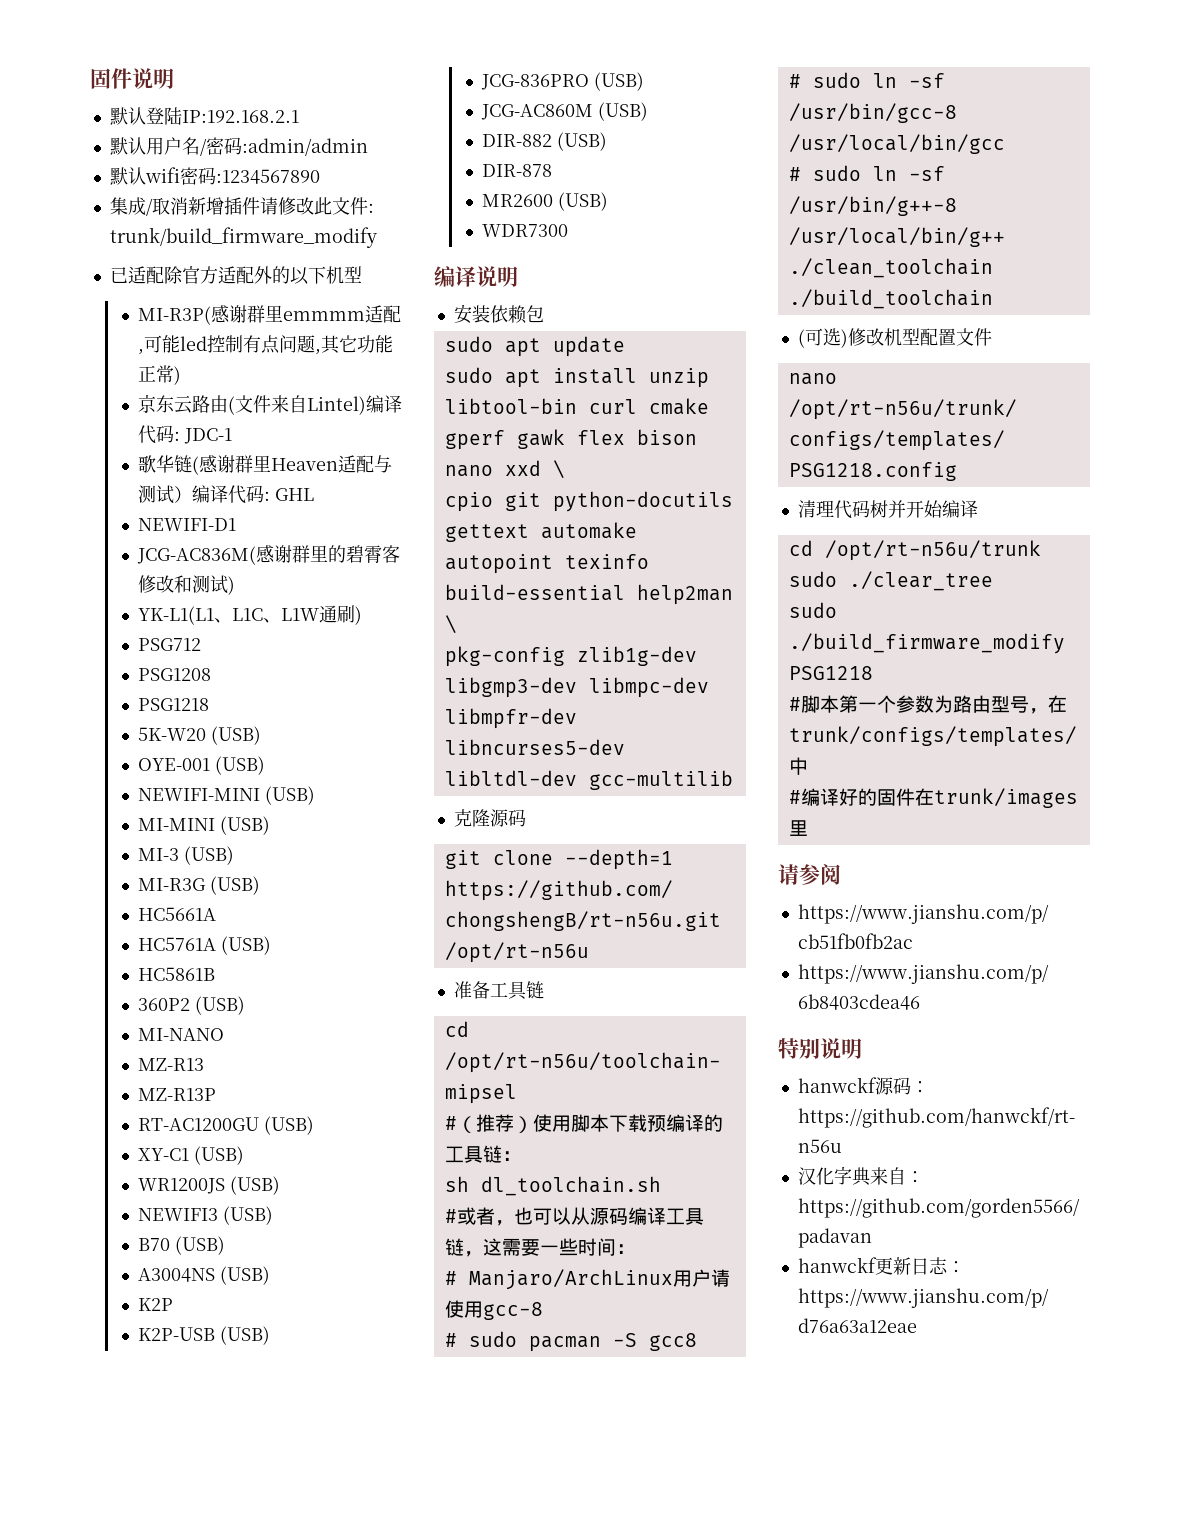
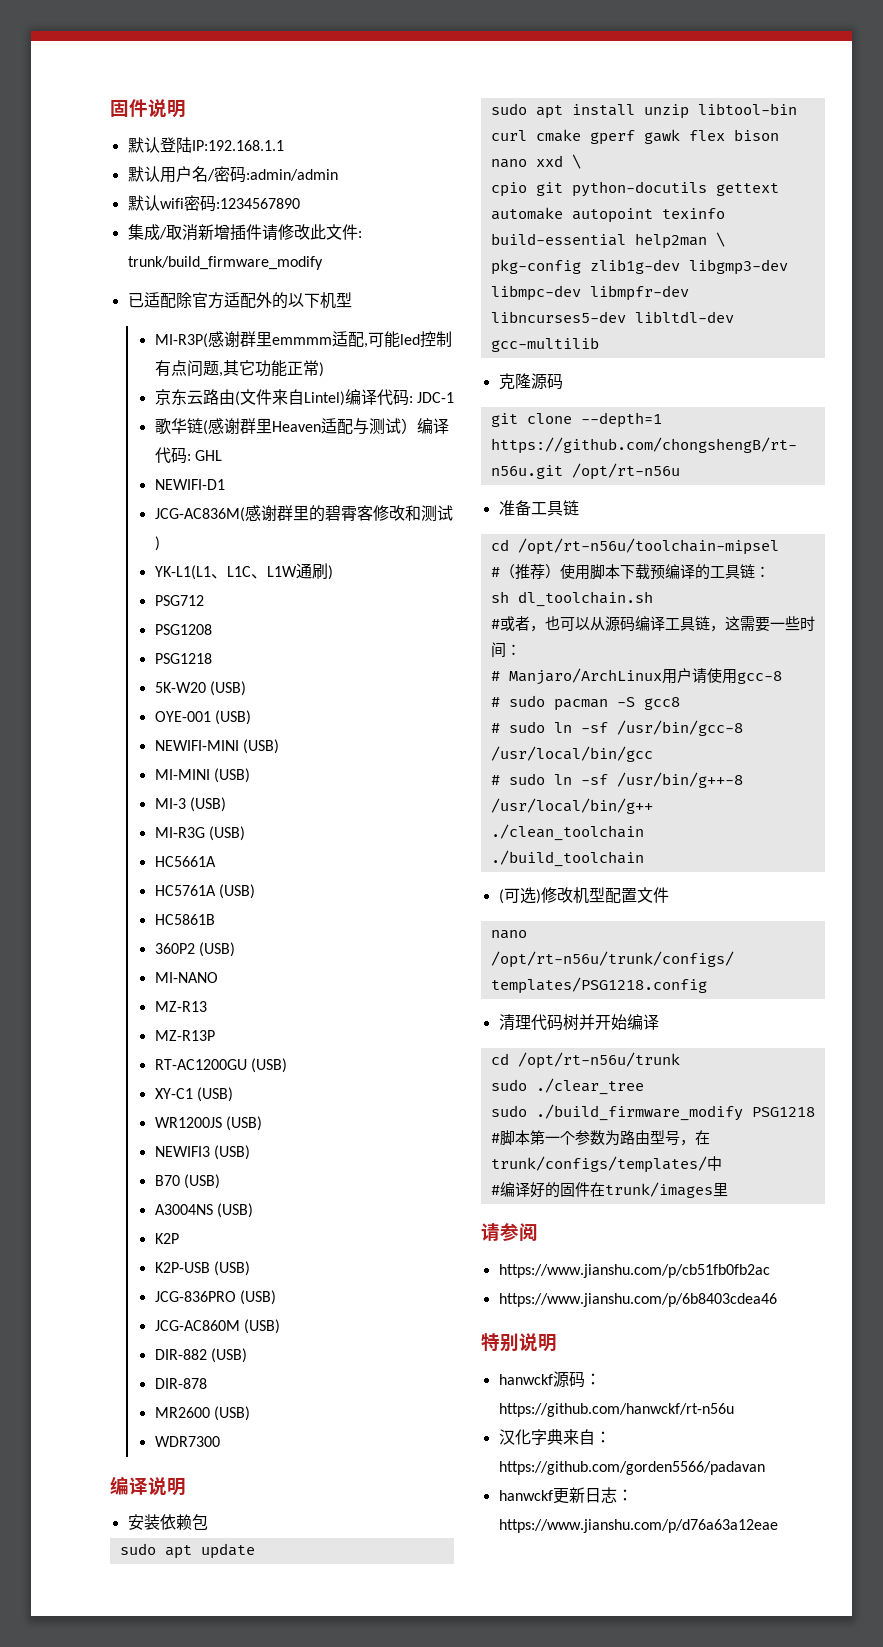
[181,110,299,123] IP:192.168.2.1 -> [191,140,284,151] IP:192.168.1.1

